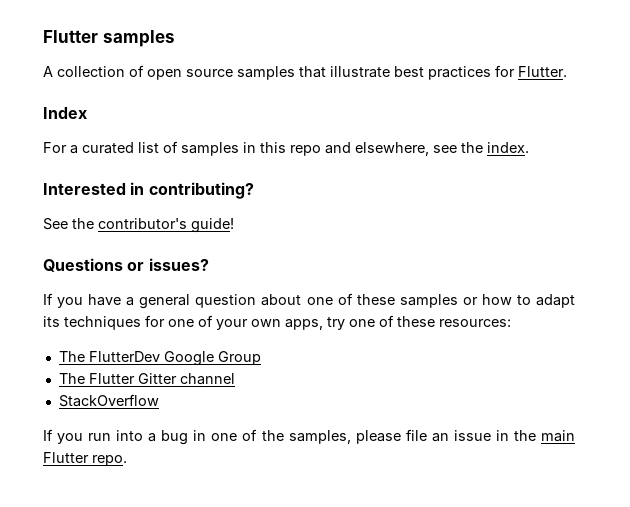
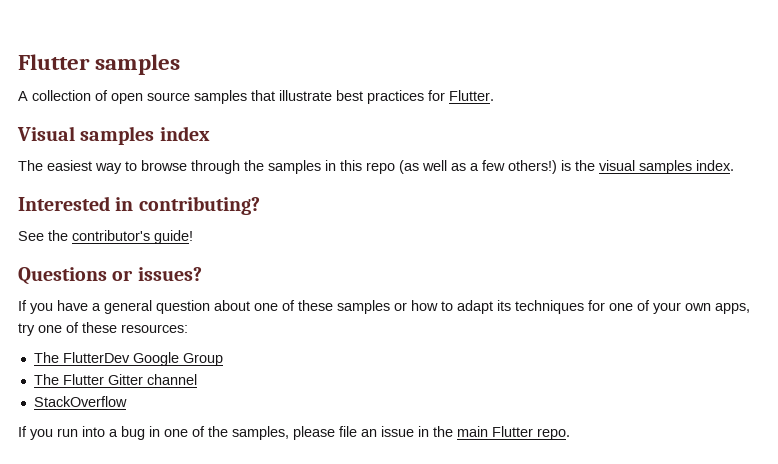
[43,107,87,119] [43,141,483,156] Index // For a curated list of samples in this repo and elsewhere, see the -> [17,126,210,145] [18,160,692,174] Visual samples index // The easiest way to browse through the samples in this repo (as well as a few others!) is the visual samples

